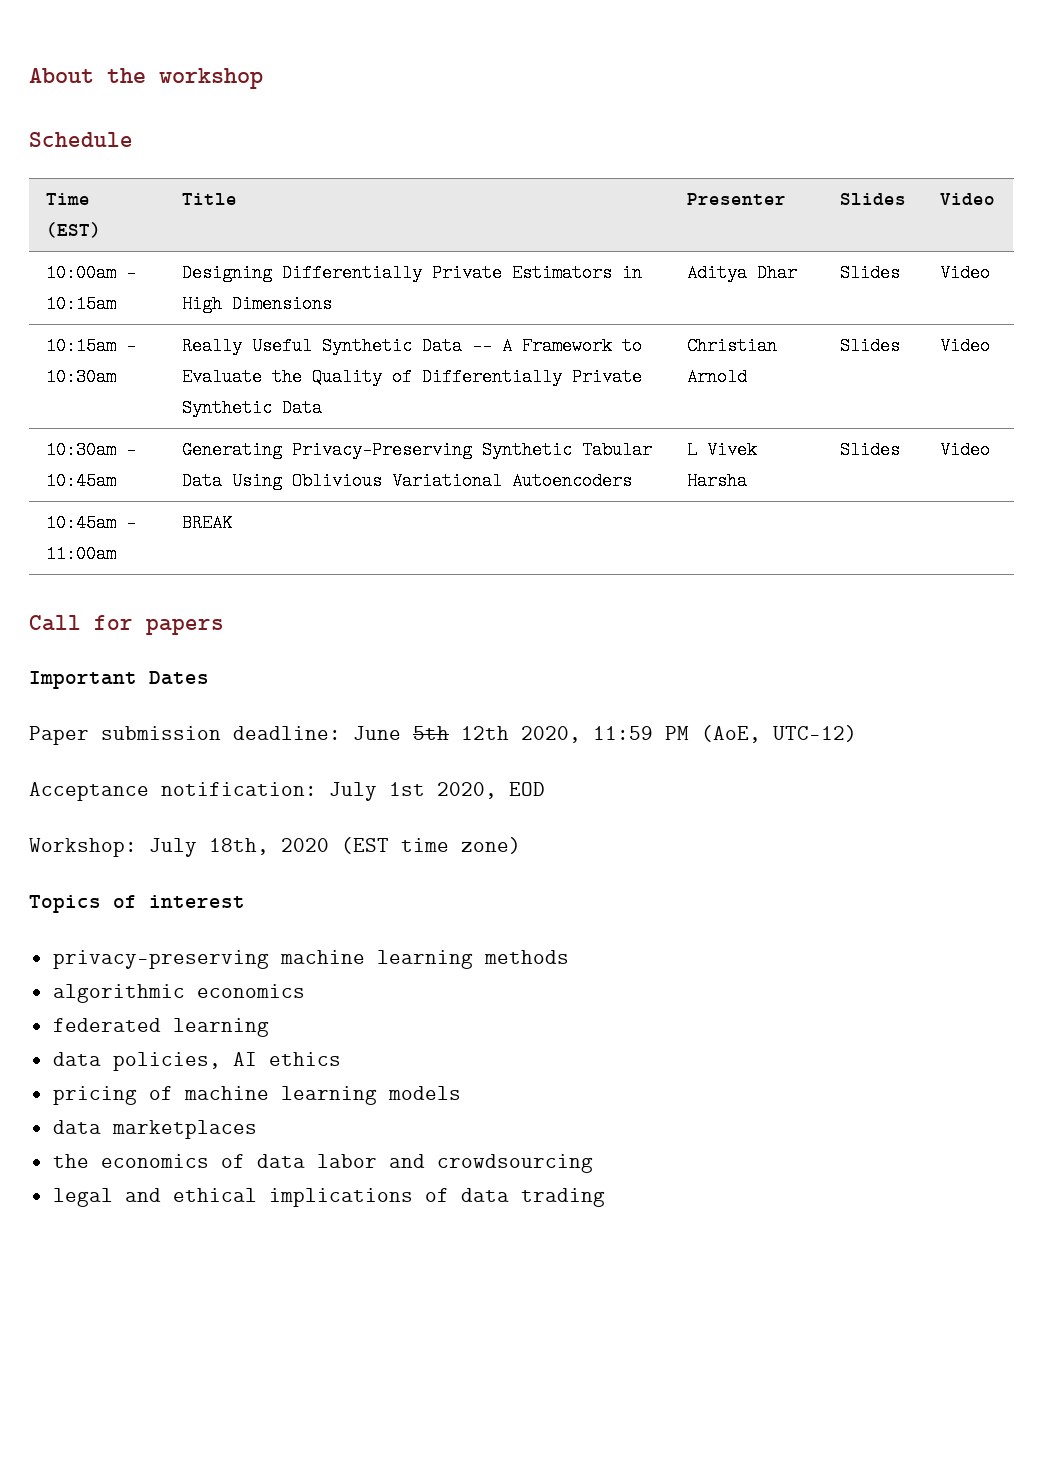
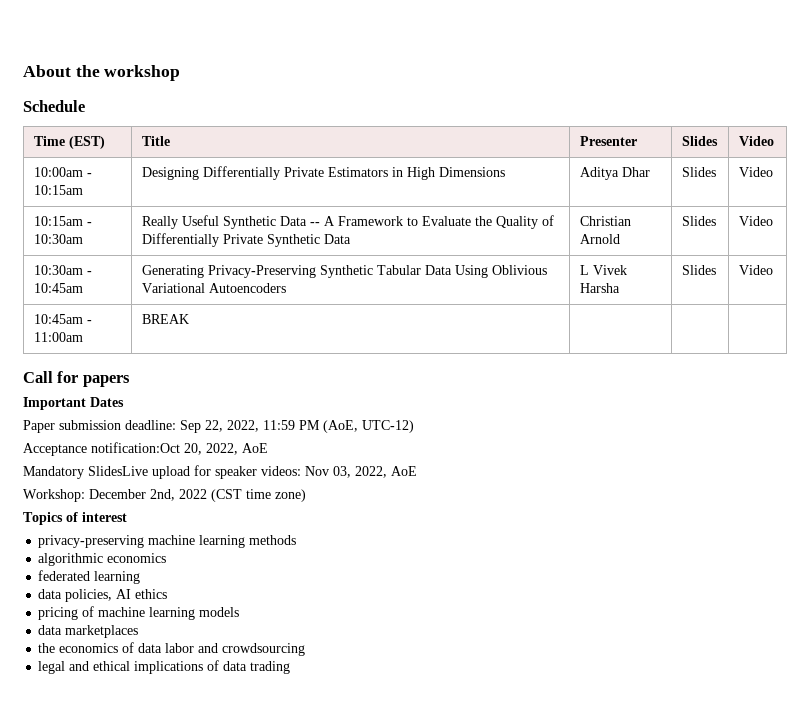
[353,726,581,743] June 5th 12th 2020, -> [180,420,259,433] Sep 22, 2022,
[161,782,545,801] [29,837,389,857] notification: July 1st 2020, EOD // Workshop: July 18th, 2020 (EST -> [91,442,268,455] [23,465,417,479] [23,489,242,502] notification:Oct 20, 2022, AoE // Mandatory SlidesLive upload for speaker videos: Nov 03, 2022, AoE // Workshop: December 2nd, 2022 (CST

